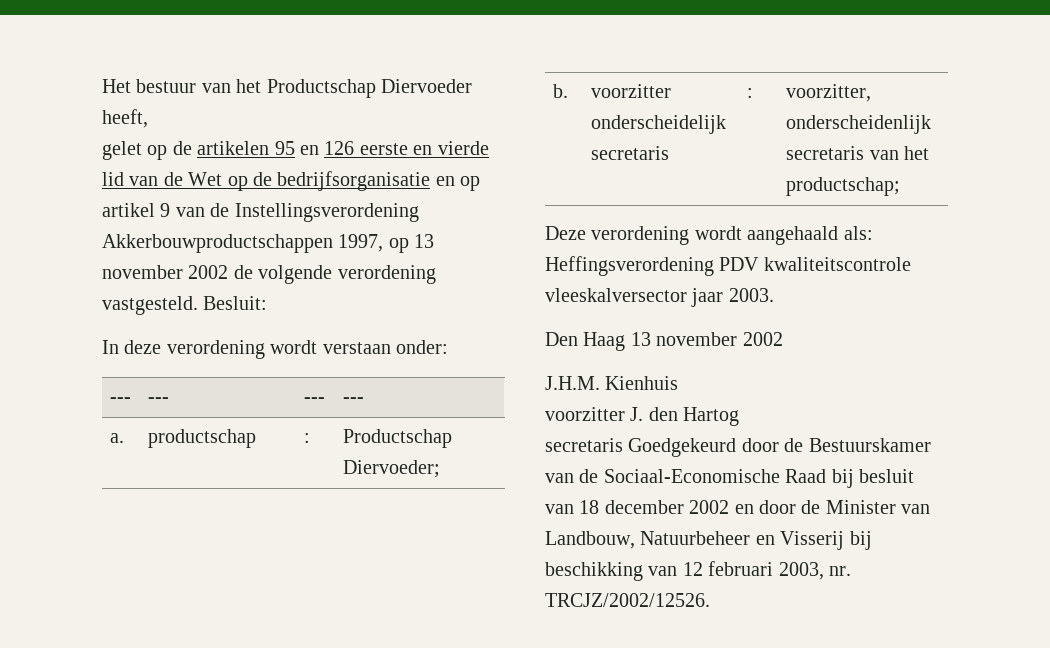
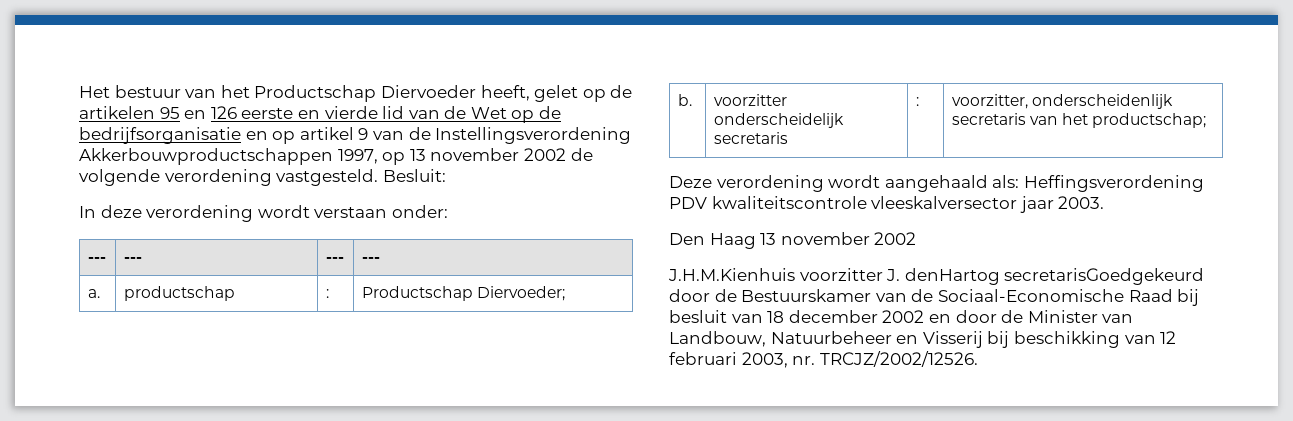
(148, 118) // -> (530, 93) none
[545,376,679,390] [545,407,740,426] [545,438,737,457] J.H.M. Kienhuis // voorzitter J. den Hartog // secretaris Goedgekeurd -> [668,268,1205,285] J.H.M.Kienhuis voorzitter J. denHartog secretarisGoedgekeurd

